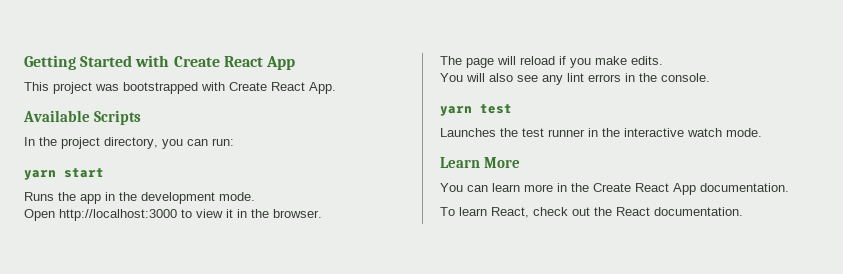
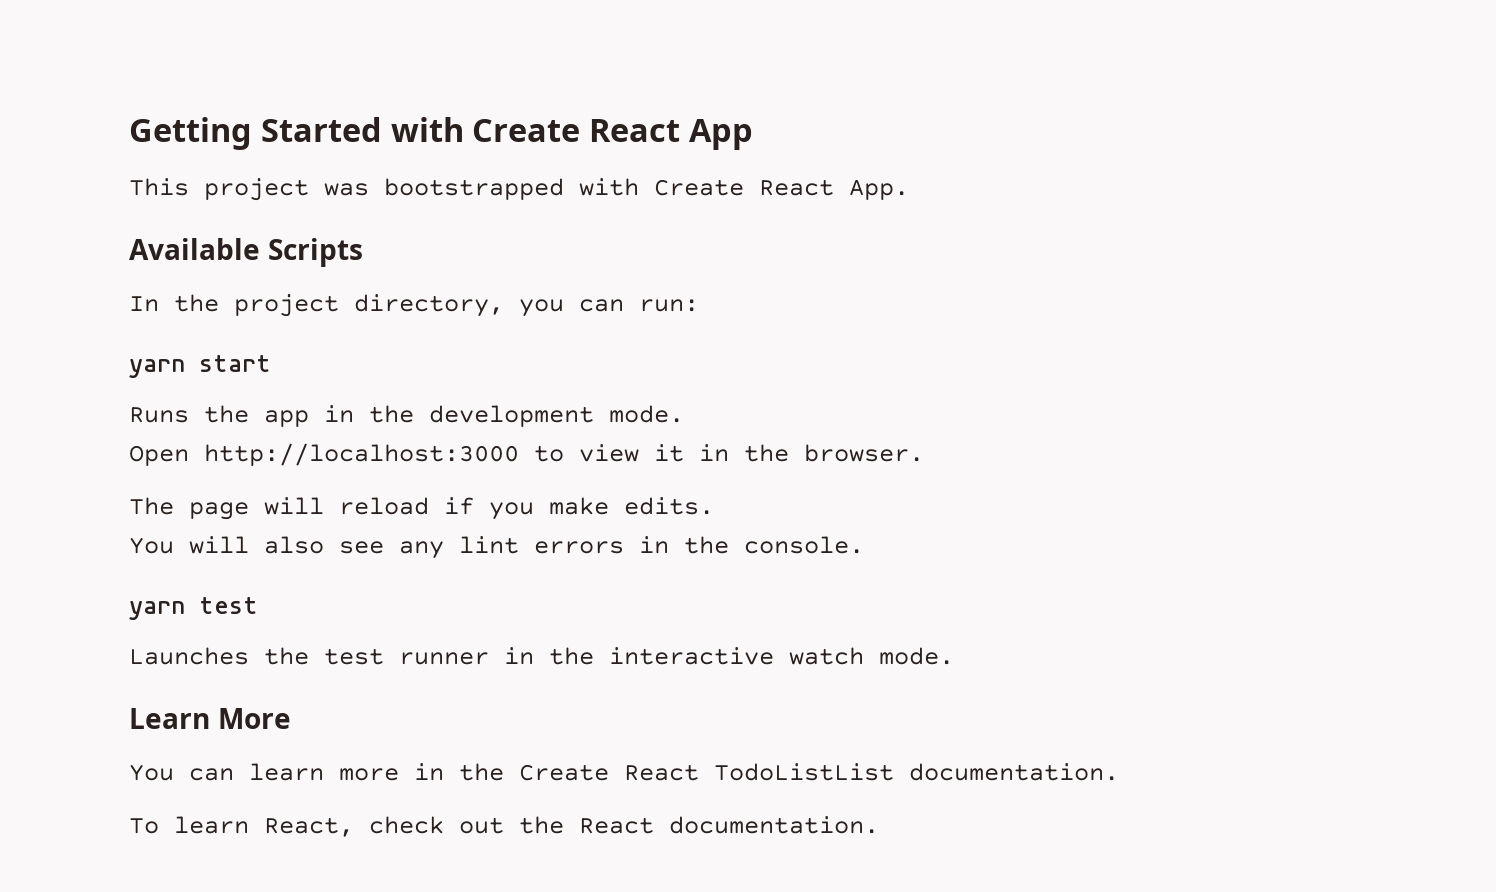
[673,183,696,195] App -> [714,763,894,781] TodoListList

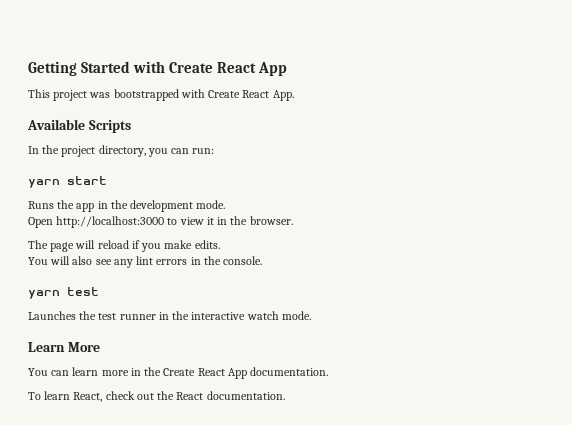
[714,763,894,781] TodoListList -> [227,368,247,379] App

